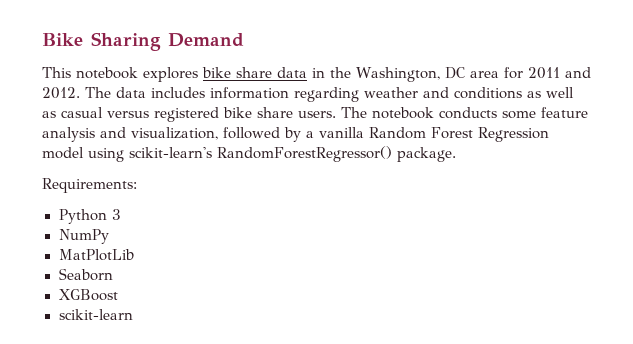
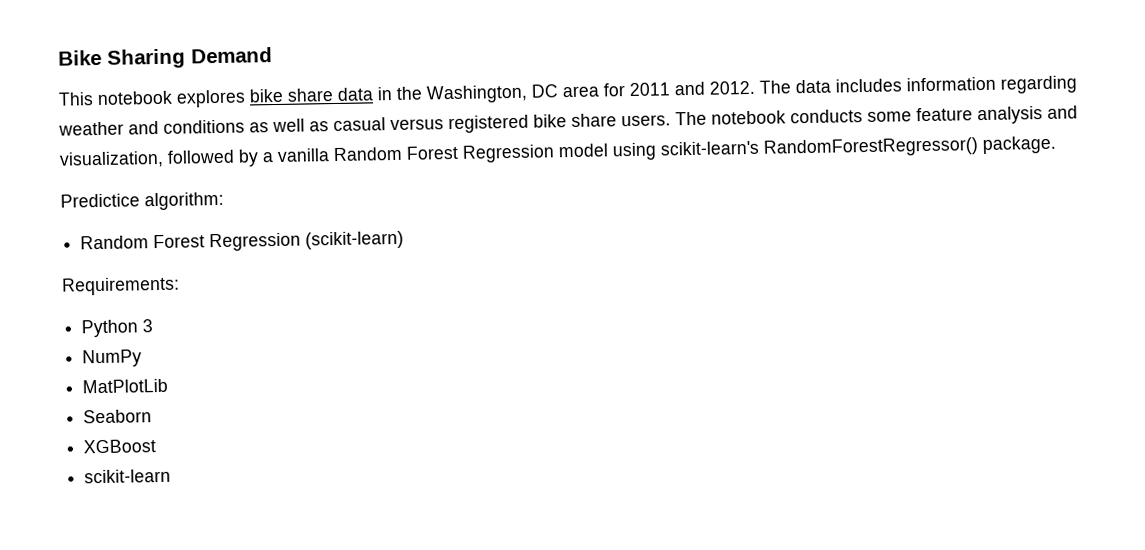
(456, 154) none -> [60,191,224,211] [80,230,405,252] // Predictice algorithm: // Random Forest Regression (scikit-learn)

